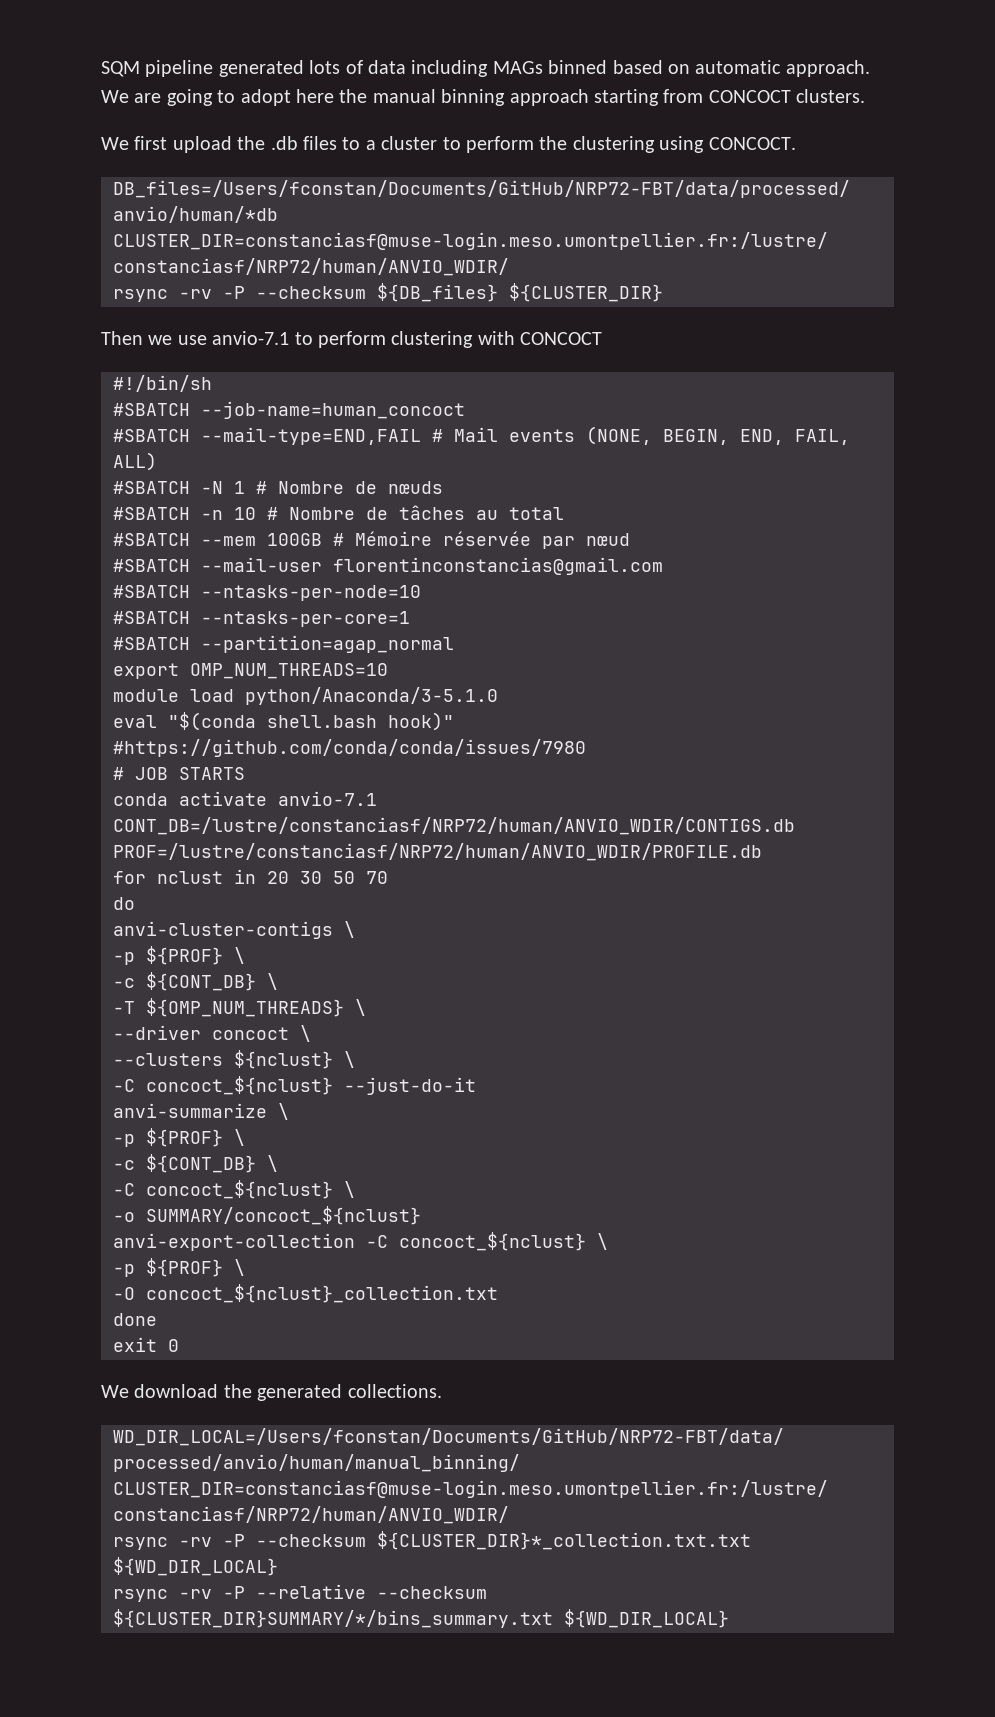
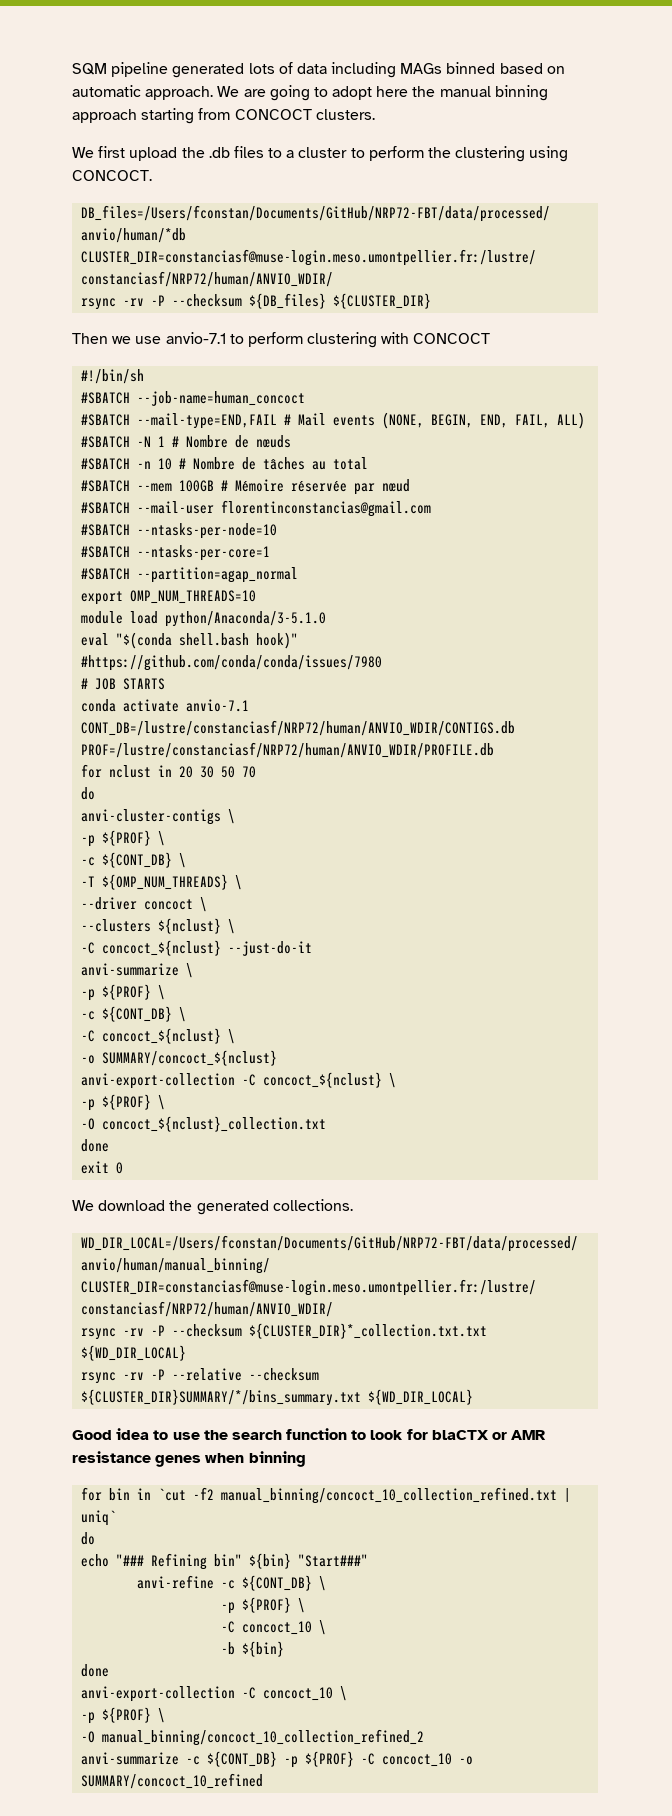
(729, 1618) none -> [72,1428,547,1440] [72,1451,306,1467] [81,1487,572,1504] [81,1510,117,1526] [81,1532,96,1545] [81,1553,369,1570] [137,1575,327,1591] [221,1597,306,1614] [221,1620,327,1635] [221,1641,285,1657] [81,1664,110,1677] [81,1686,348,1702] [81,1707,166,1724] [81,1729,425,1746] [81,1751,474,1768] [81,1773,264,1789] // Good idea to use the search function to look for blaCTX or AMR resistance genes when binning // for bin in `cut -f2 manual_binning/concoct_10_collection_refined.txt | uniq` // do // echo "### Refining bin" ${bin} "Start###" // anvi-refine -c ${CONT_DB} \ // -p ${PROF} \ // -C concoct_10 \ // -b ${bin} // done // anvi-export-collection -C concoct_10 \ // -p ${PROF} \ // -O manual_binning/concoct_10_collection_refined_2 // anvi-summarize -c ${CONT_DB} -p ${PROF} -C concoct_10 -o SUMMARY/concoct_10_refined

